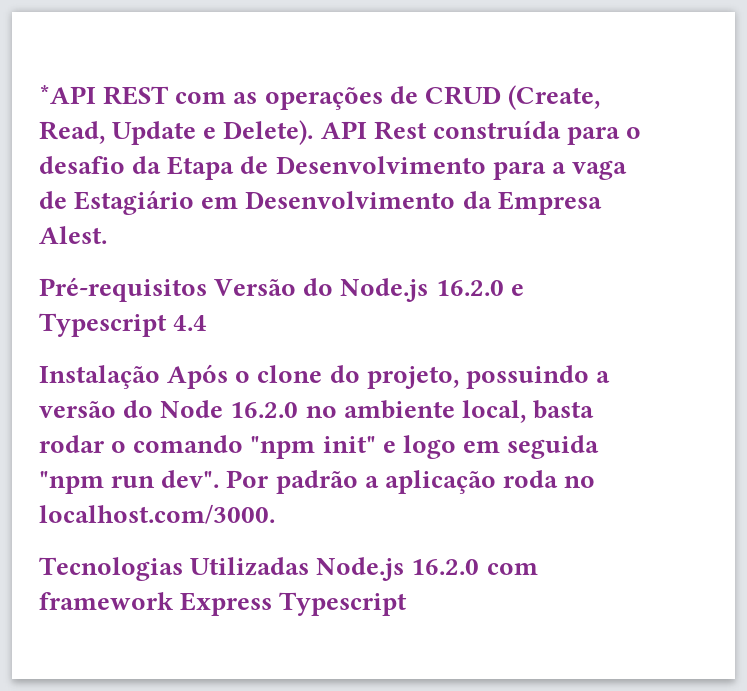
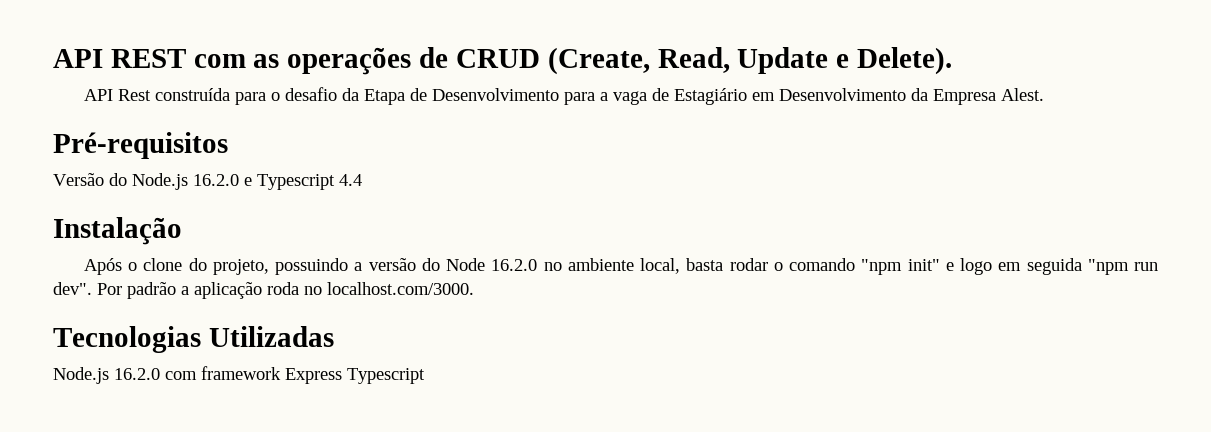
[39,84,96,104] *API -> [53,49,103,68] API
(314, 132) none -> (953, 61) //
(207, 289) none -> (228, 145) //
(160, 377) none -> (182, 231) //
(310, 566) none -> (334, 336) //

